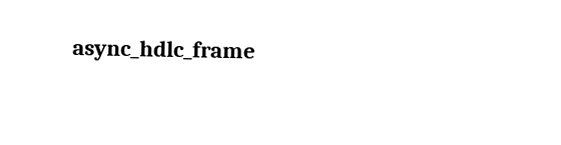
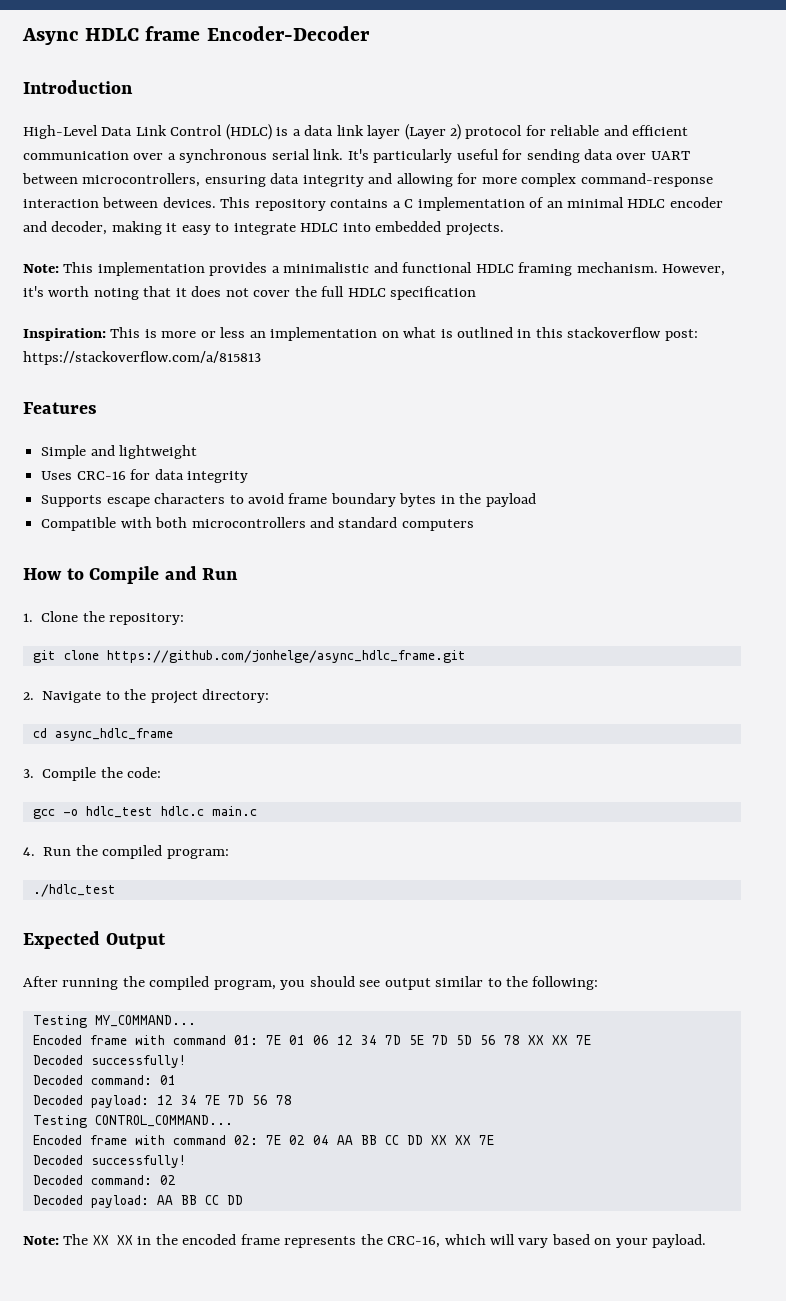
[72,38,256,64] async_hdlc_frame -> [22,26,370,45] [23,80,133,94] [23,124,689,140] [23,149,690,163] [22,173,713,187] [23,197,723,211] [23,221,504,236] [23,262,726,276] [23,286,477,300] [23,327,698,341] [23,351,261,365] [23,402,97,414] [41,445,198,459] [41,469,248,483] [41,493,536,507] [41,517,474,531] [23,566,239,584] [23,611,185,625] [32,650,466,663] [23,689,270,704] [32,728,173,741] [23,767,162,781] [32,806,257,819] [23,845,229,859] [32,884,116,897] [23,931,166,949] [23,976,599,990] [32,1015,196,1028] [32,1035,591,1045] [32,1055,186,1068] [32,1075,176,1085] [32,1095,292,1108] [32,1115,233,1128] [32,1135,494,1145] [32,1155,186,1168] [32,1175,176,1185] [32,1195,243,1208] [23,1234,707,1248] Async HDLC frame Encoder-Decoder // Introduction // High-Level Data Link Control (HDLC) is a data link layer (Layer 2) protocol for reliable and efficient communication over a synchronous serial link. It's particularly useful for sending data over UART between microcontrollers, ensuring data integrity and allowing for more complex command-response interaction between devices. This repository contains a C implementation of an minimal HDLC encoder and decoder, making it easy to integrate HDLC into embedded projects. // Note: This implementation provides a minimalistic and functional HDLC framing mechanism. However, it's worth noting that it does not cover the full HDLC specification // Inspiration: This is more or less an implementation on what is outlined in this stackoverflow post: https://stackoverflow.com/a/815813 // Features // Simple and lightweight // Uses CRC-16 for data integrity // Supports escape characters to avoid frame boundary bytes in the payload // Compatible with both microcontrollers and standard computers // How to Compile and Run // 1. Clone the repository: // git clone https://github.com/jonhelge/async_hdlc_frame.git // 2. Navigate to the project directory: // cd async_hdlc_frame // 3. Compile the code: // gcc -o hdlc_test hdlc.c main.c // 4. Run the compiled program: // ./hdlc_test // Expected Output // After running the compiled program, you should see output similar to the following: // Testing MY_COMMAND... // Encoded frame with command 01: 7E 01 06 12 34 7D 5E 7D 5D 56 78 XX XX 7E // Decoded successfully! // Decoded command: 01 // Decoded payload: 12 34 7E 7D 56 78 // Testing CONTROL_COMMAND... // Encoded frame with command 02: 7E 02 04 AA BB CC DD XX XX 7E // Decoded successfully! // Decoded command: 02 // Decoded payload: AA BB CC DD // Note: The XX XX in the encoded frame represents the CRC-16, which will vary based on your payload.

